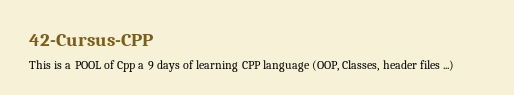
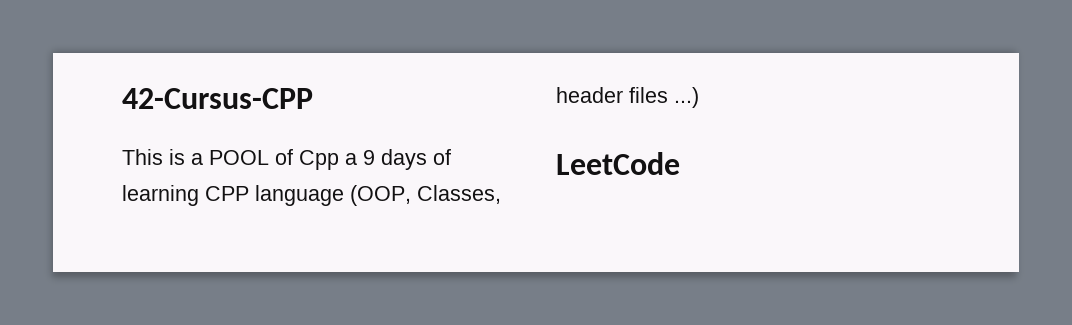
(455, 65) none -> [556,152,680,175] // LeetCode

